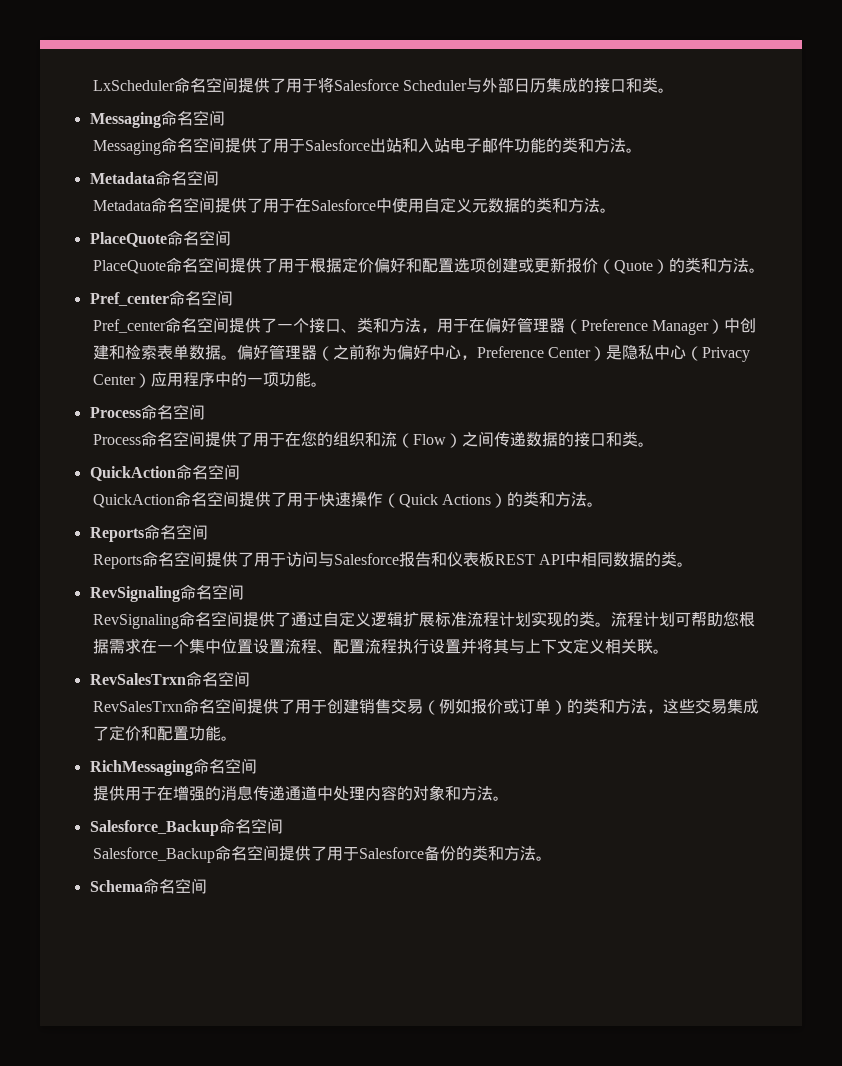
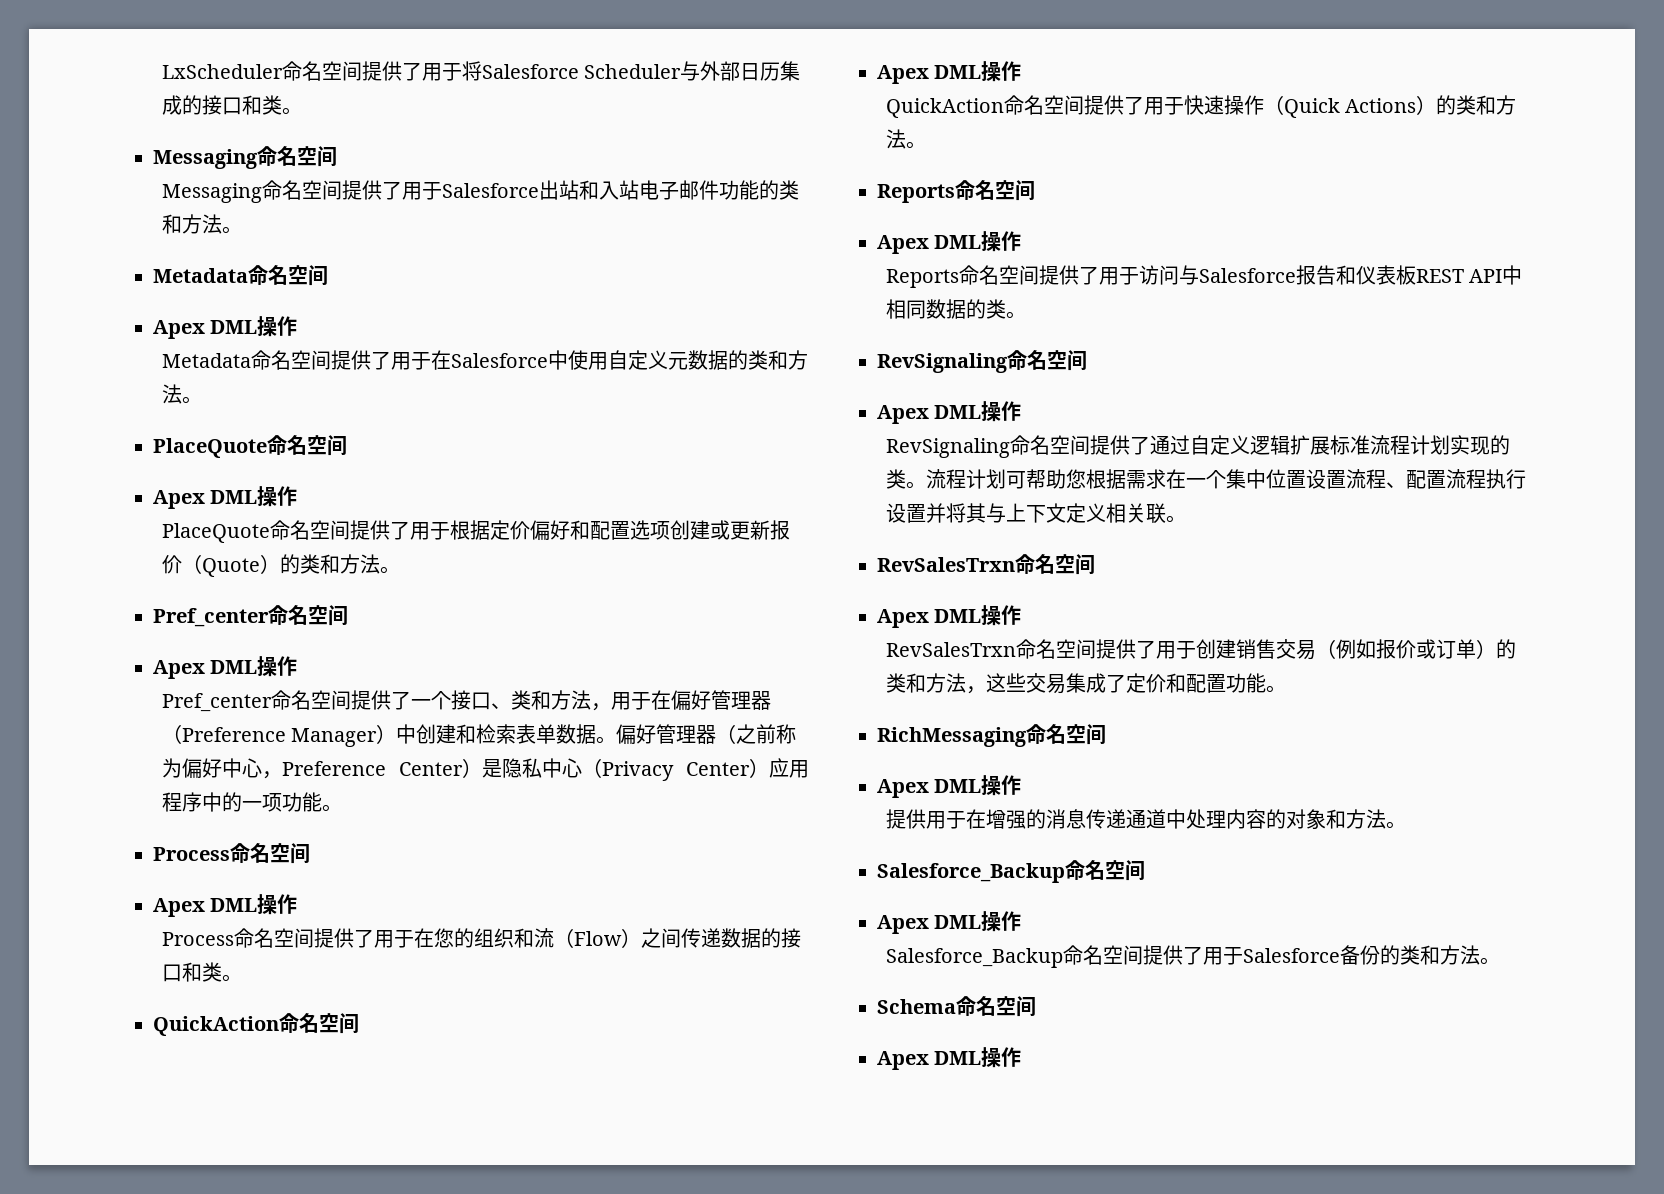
(219, 178) none -> [153,316,298,339] // Apex DML操作
(231, 238) none -> [153,486,298,509] // Apex DML操作
(233, 298) none -> [153,656,298,679] // Apex DML操作
(205, 412) none -> [153,894,298,917] // Apex DML操作
(240, 472) none -> [877,61,1022,84] // Apex DML操作
(208, 532) none -> [877,231,1022,254] // Apex DML操作
(244, 592) none -> [877,401,1022,424] // Apex DML操作
(250, 679) none -> [877,605,1022,628] // Apex DML操作
(257, 766) none -> [877,775,1022,798] // Apex DML操作
(283, 826) none -> [877,911,1022,934] // Apex DML操作
(207, 886) none -> [877,1047,1022,1070] // Apex DML操作

